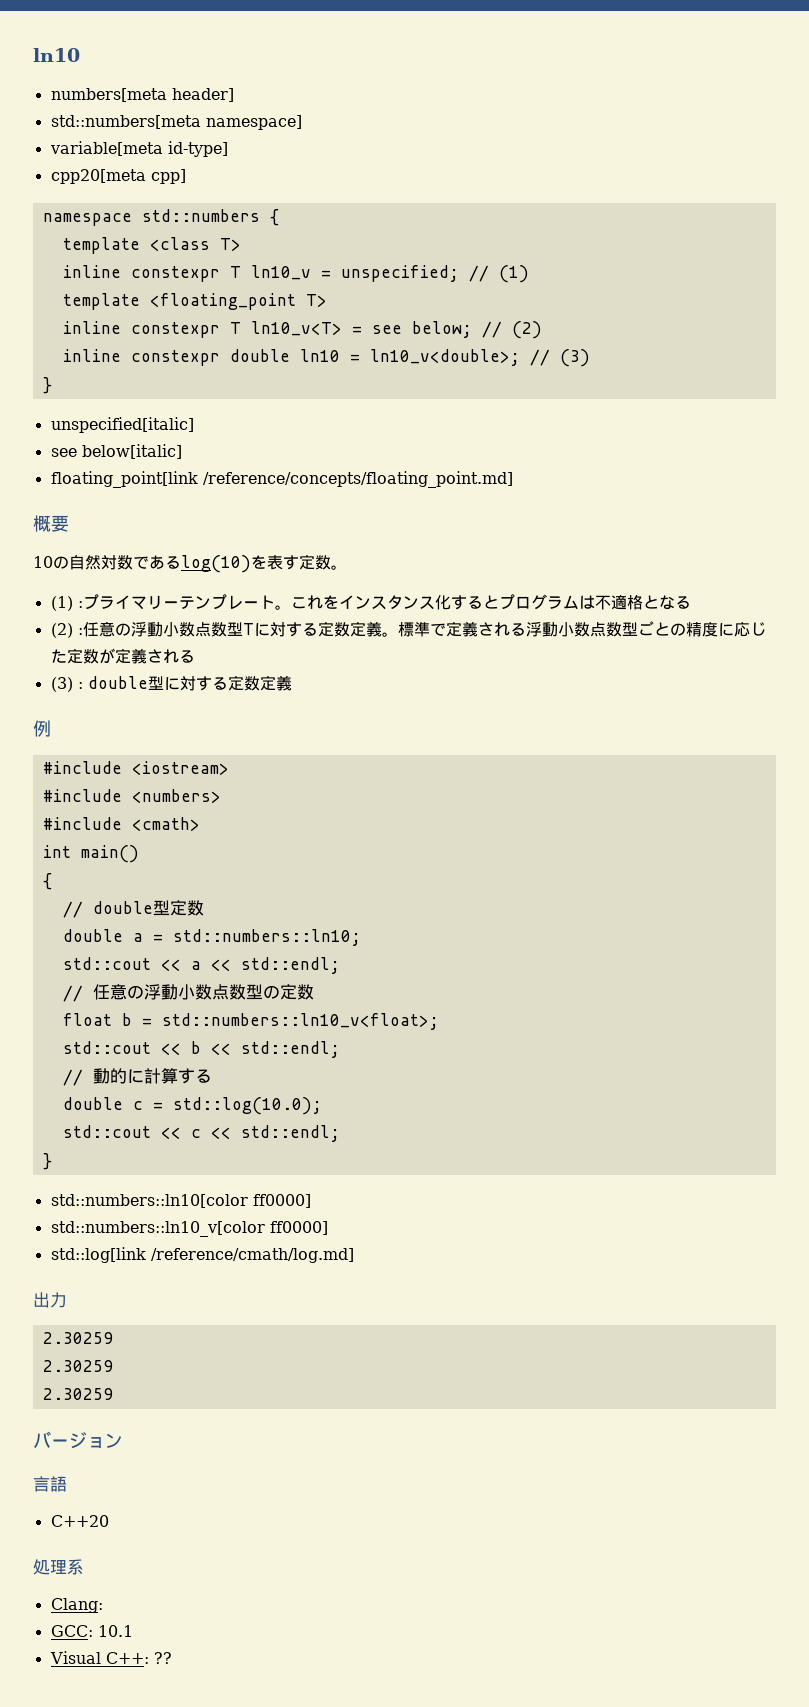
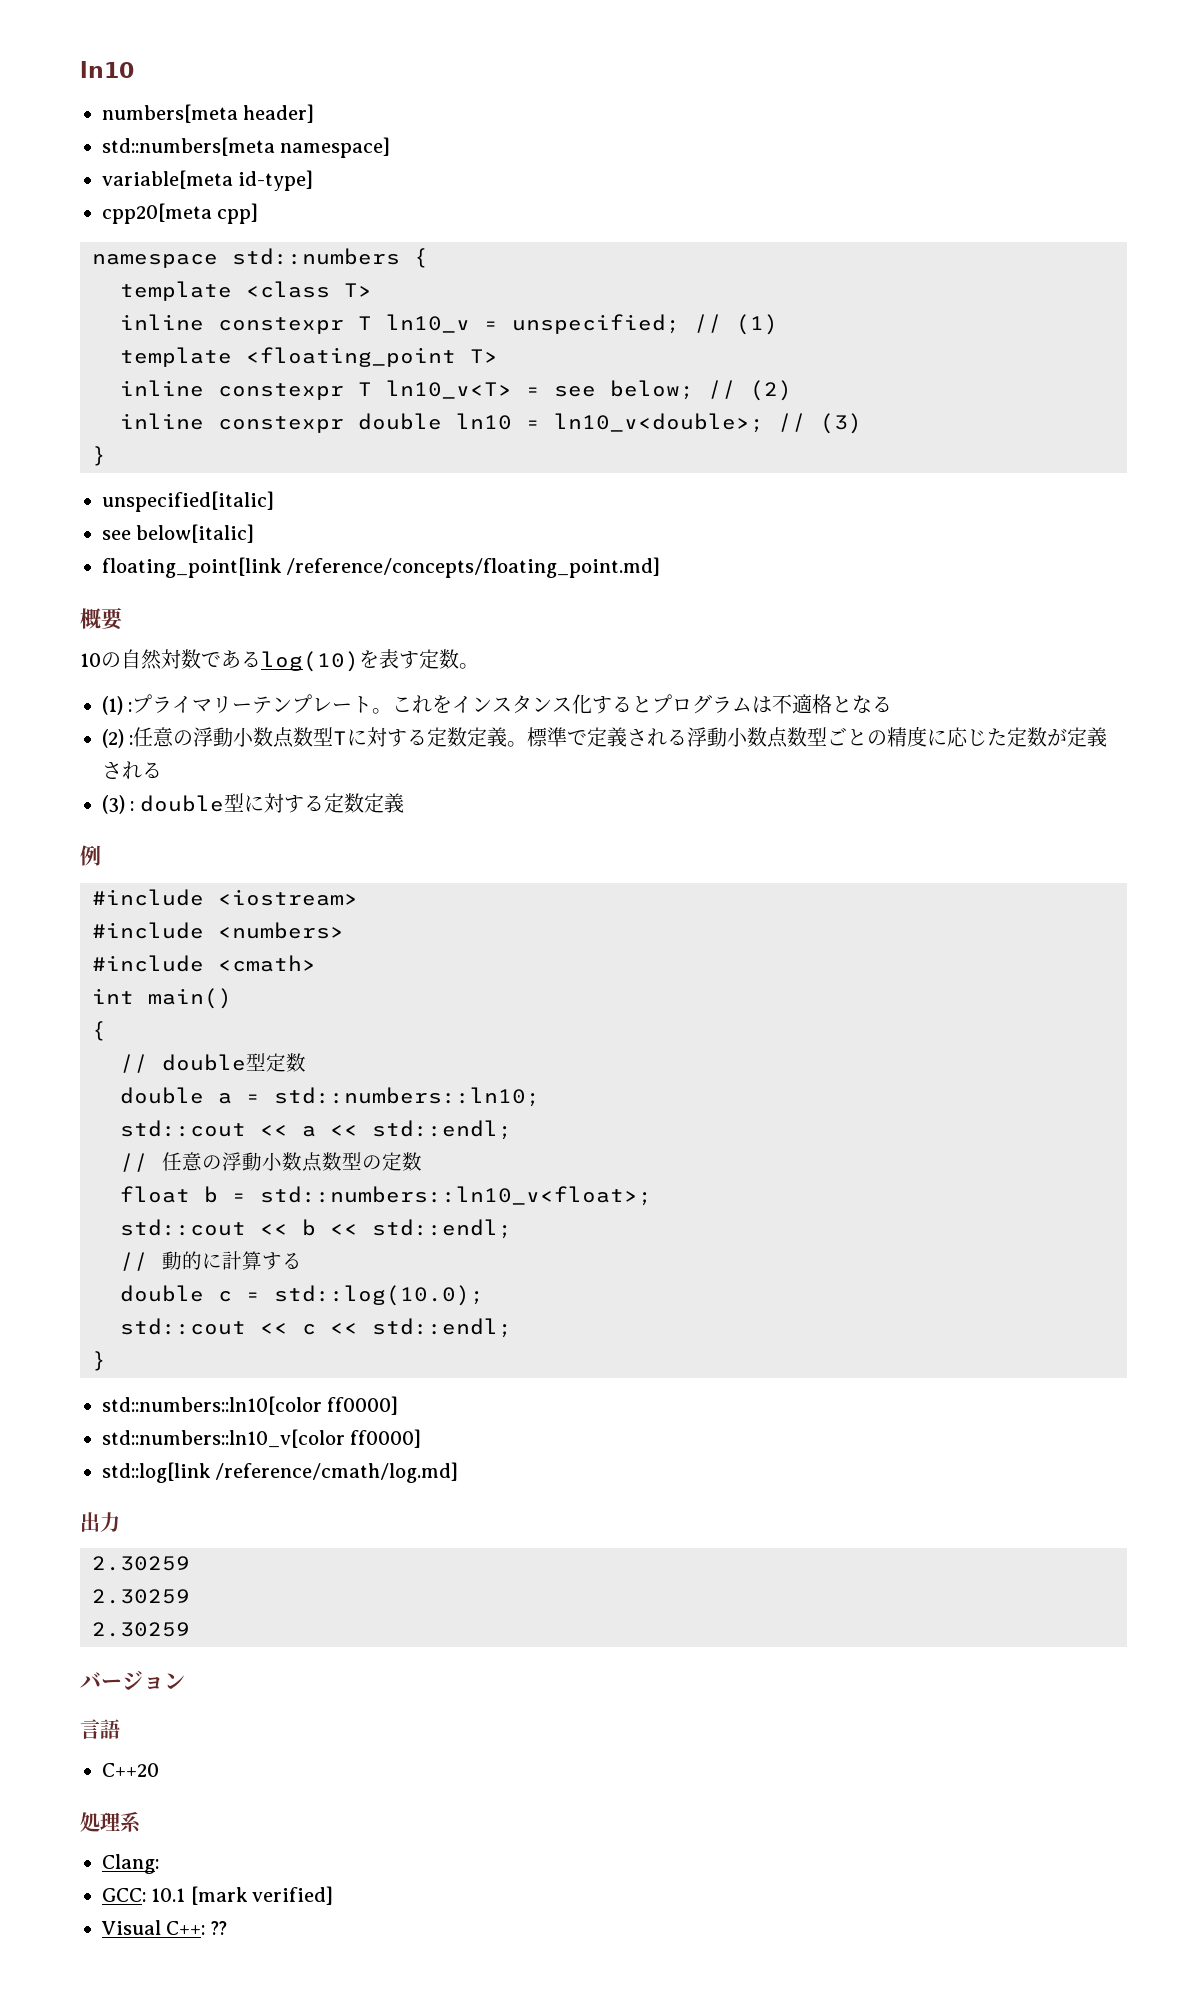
(133, 1631) none -> [190,1886,334,1905] [mark verified]

